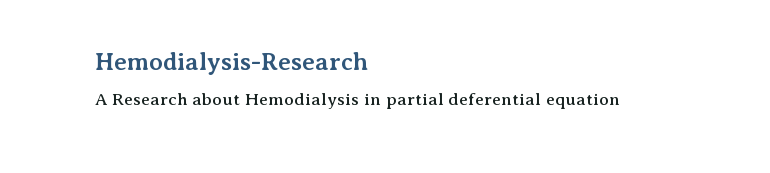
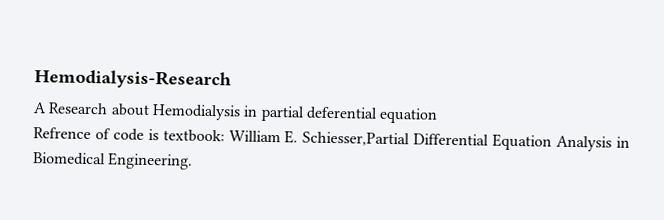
(621, 101) none -> [33,127,630,152] [33,152,194,170] // Refrence of code is textbook: William E. Schiesser,Partial Differential Equation Analysis in Biomedical Engineering.

